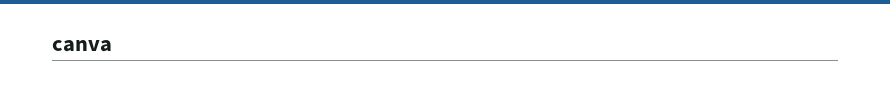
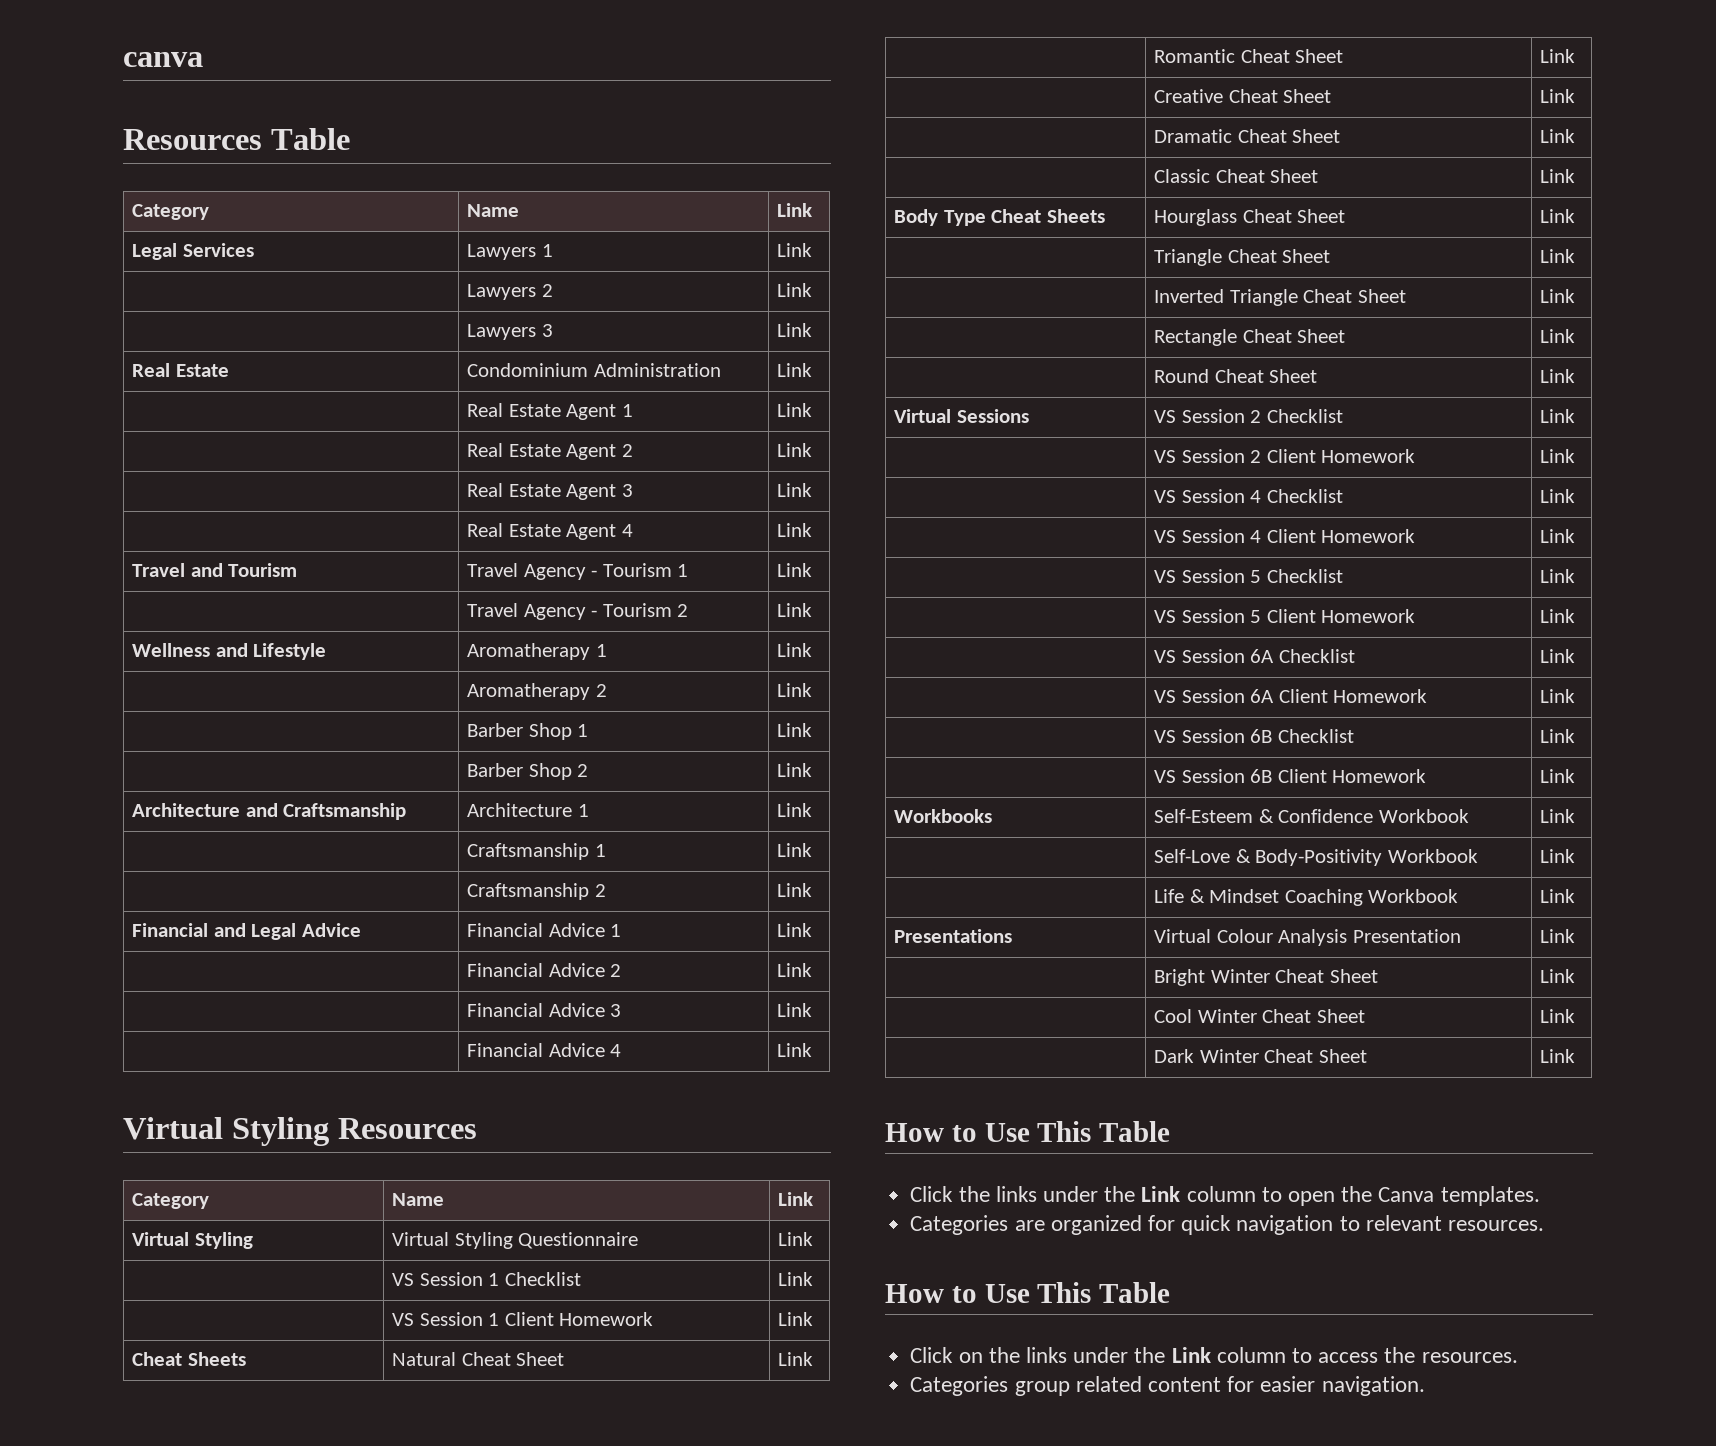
(112, 46) none -> [123,128,350,150] [132,204,210,220] [467,204,520,217] [777,203,813,217] [132,243,254,260] [467,244,553,260] [777,243,813,257] [467,284,553,300] [777,283,813,297] [467,324,553,340] [777,323,813,337] [132,363,229,377] [467,363,721,377] [777,363,813,377] [467,403,633,420] [777,403,813,417] [467,443,633,460] [777,443,813,457] [467,483,633,500] [777,483,813,497] [467,523,633,540] [777,523,813,537] [132,563,298,577] [467,563,689,580] [777,563,813,577] [467,603,689,620] [777,603,813,617] [132,643,327,660] [467,643,607,660] [777,643,813,657] [467,683,607,700] [777,683,813,697] [467,723,589,740] [777,723,813,737] [467,763,589,780] [777,763,813,777] [132,803,407,820] [467,803,589,817] [777,803,813,817] [467,843,606,860] [777,843,813,857] [467,883,606,900] [777,883,813,897] [132,923,361,940] [467,923,622,937] [777,923,813,937] [467,963,622,977] [777,963,813,977] [467,1003,622,1017] [777,1003,813,1017] [467,1043,622,1057] [777,1043,813,1057] [123,1117,477,1146] [132,1193,210,1209] [392,1193,445,1206] [778,1192,814,1206] [132,1232,253,1249] [392,1232,639,1249] [778,1232,814,1246] [392,1272,581,1286] [778,1272,814,1286] [392,1312,654,1326] [778,1312,814,1326] [132,1352,246,1366] [392,1352,565,1366] [778,1352,814,1366] [1154,49,1344,63] [1540,49,1576,63] [1154,89,1332,103] [1540,89,1576,103] [1154,129,1341,143] [1540,129,1576,143] [1154,169,1319,183] [1540,169,1576,183] [894,209,1105,226] [1154,209,1346,226] [1540,209,1576,223] [1154,249,1331,266] [1540,249,1576,263] [1154,289,1406,306] [1540,289,1576,303] [1154,329,1346,346] [1540,329,1576,343] [1154,369,1318,383] [1540,369,1576,383] [894,409,1029,423] [1154,409,1343,423] [1540,409,1576,423] [1154,449,1416,463] [1540,449,1576,463] [1154,489,1343,503] [1540,489,1576,503] [1154,529,1416,543] [1540,529,1576,543] [1154,569,1343,583] [1540,569,1576,583] [1154,609,1416,623] [1540,609,1576,623] [1154,649,1355,663] [1540,649,1576,663] [1154,689,1428,703] [1540,689,1576,703] [1154,729,1354,743] [1540,729,1576,743] [1154,769,1427,783] [1540,769,1576,783] [894,809,993,823] [1154,809,1469,823] [1540,809,1576,823] [1154,849,1478,866] [1540,849,1576,863] [1154,889,1459,906] [1540,889,1576,903] [894,929,1013,943] [1154,929,1461,946] [1540,929,1576,943] [1154,969,1378,986] [1540,969,1576,983] [1154,1009,1365,1023] [1540,1009,1576,1023] [1154,1049,1367,1063] [1540,1049,1576,1063] [885,1121,1171,1142] [910,1186,1540,1206] [910,1215,1544,1235] [885,1282,1171,1303] [910,1347,1518,1363] [910,1376,1425,1396] // Resources Table // Category | Name | Link // Legal Services | Lawyers 1 | Link // | Lawyers 2 | Link // | Lawyers 3 | Link // Real Estate | Condominium Administration | Link // | Real Estate Agent 1 | Link // | Real Estate Agent 2 | Link // | Real Estate Agent 3 | Link // | Real Estate Agent 4 | Link // Travel and Tourism | Travel Agency - Tourism 1 | Link // | Travel Agency - Tourism 2 | Link // Wellness and Lifestyle | Aromatherapy 1 | Link // | Aromatherapy 2 | Link // | Barber Shop 1 | Link // | Barber Shop 2 | Link // Architecture and Craftsmanship | Architecture 1 | Link // | Craftsmanship 1 | Link // | Craftsmanship 2 | Link // Financial and Legal Advice | Financial Advice 1 | Link // | Financial Advice 2 | Link // | Financial Advice 3 | Link // | Financial Advice 4 | Link // Virtual Styling Resources // Category | Name | Link // Virtual Styling | Virtual Styling Questionnaire | Link // | VS Session 1 Checklist | Link // | VS Session 1 Client Homework | Link // Cheat Sheets | Natural Cheat Sheet | Link // | Romantic Cheat Sheet | Link // | Creative Cheat Sheet | Link // | Dramatic Cheat Sheet | Link // | Classic Cheat Sheet | Link // Body Type Cheat Sheets | Hourglass Cheat Sheet | Link // | Triangle Cheat Sheet | Link // | Inverted Triangle Cheat Sheet | Link // | Rectangle Cheat Sheet | Link // | Round Cheat Sheet | Link // Virtual Sessions | VS Session 2 Checklist | Link // | VS Session 2 Client Homework | Link // | VS Session 4 Checklist | Link // | VS Session 4 Client Homework | Link // | VS Session 5 Checklist | Link // | VS Session 5 Client Homework | Link // | VS Session 6A Checklist | Link // | VS Session 6A Client Homework | Link // | VS Session 6B Checklist | Link // | VS Session 6B Client Homework | Link // Workbooks | Self-Esteem & Confidence Workbook | Link // | Self-Love & Body-Positivity Workbook | Link // | Life & Mindset Coaching Workbook | Link // Presentations | Virtual Colour Analysis Presentation | Link // | Bright Winter Cheat Sheet | Link // | Cool Winter Cheat Sheet | Link // | Dark Winter Cheat Sheet | Link // How to Use This Table // Click the links under the Link column to open the Canva templates. // Categories are organized for quick navigation to relevant resources. // How to Use This Table // Click on the links under the Link column to access the resources. // Categories group related content for easier navigation.

